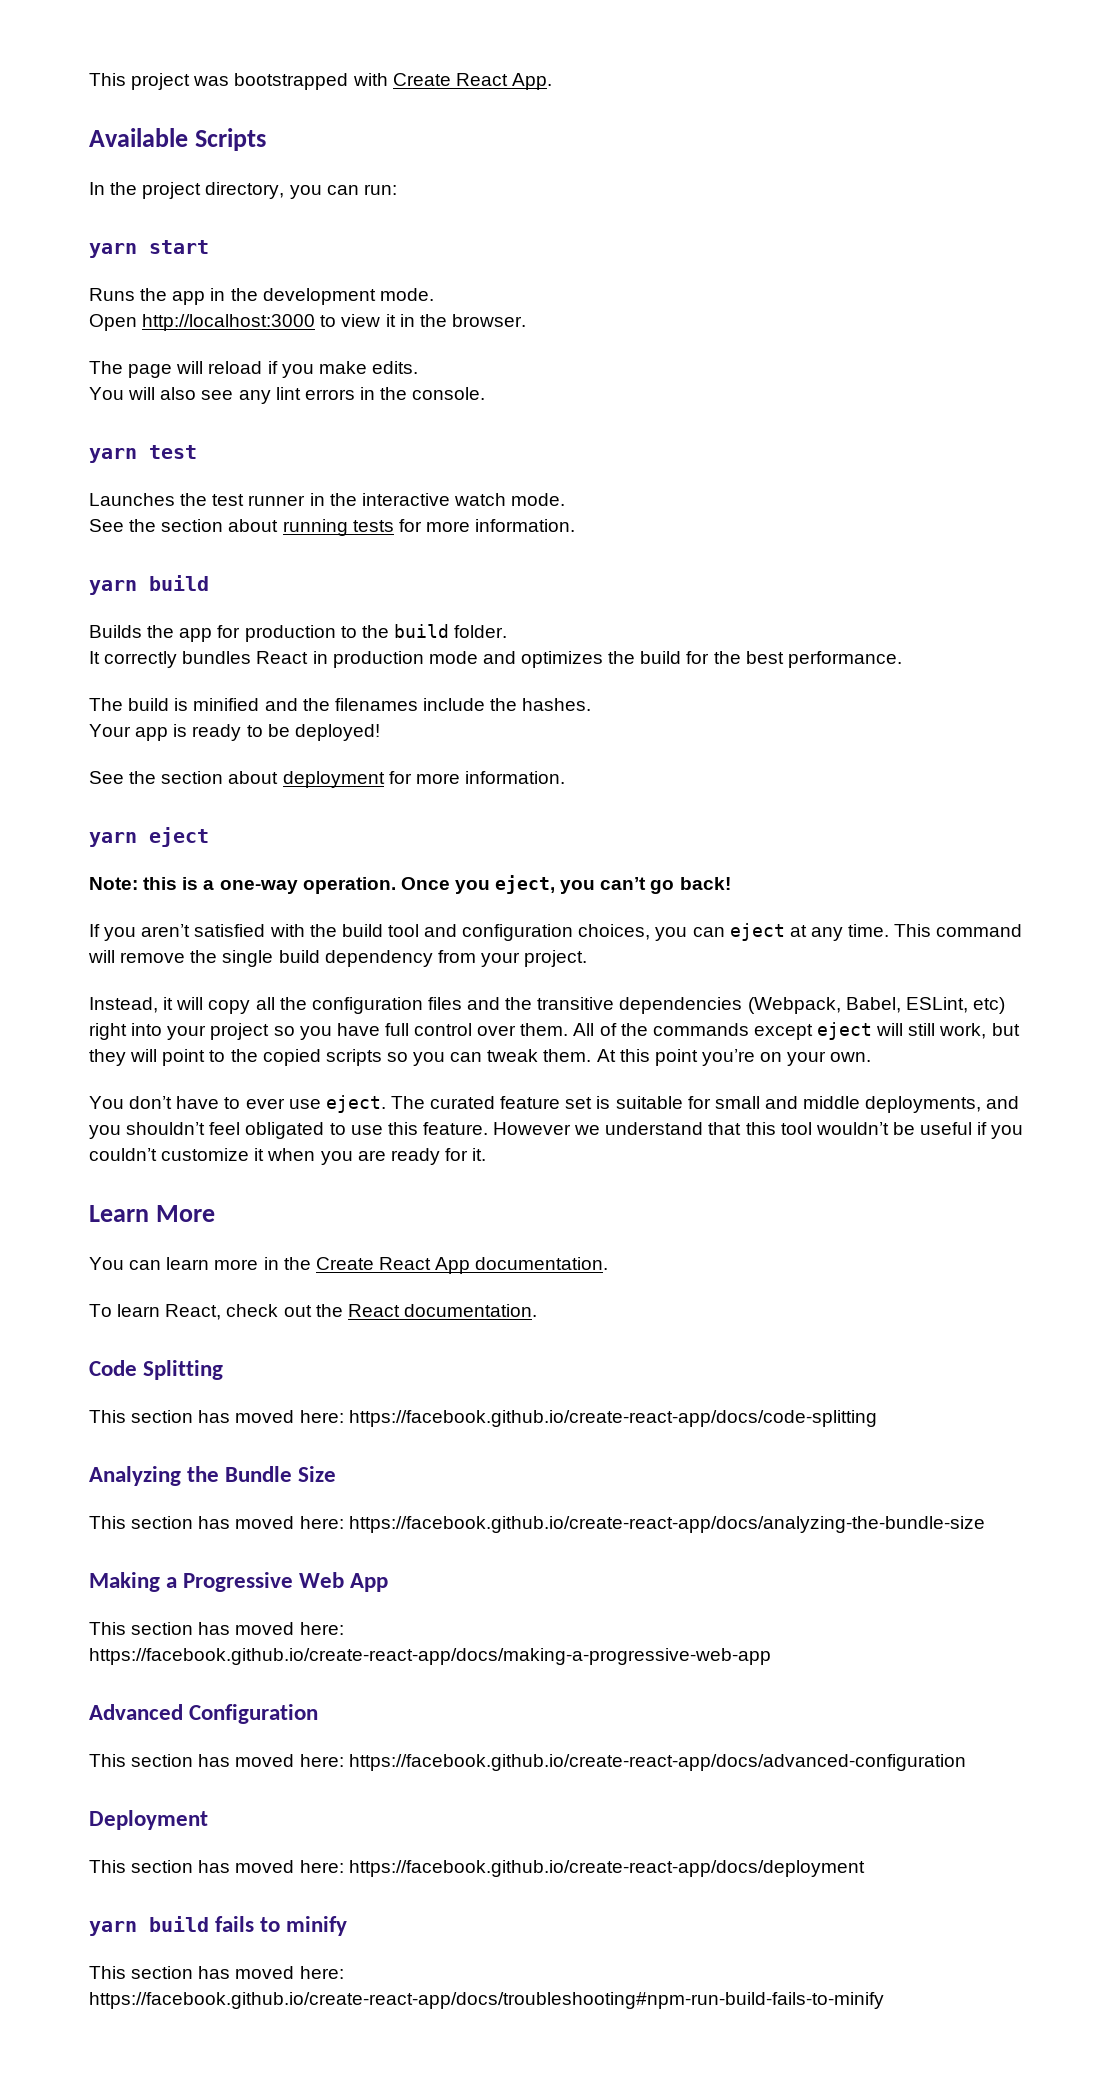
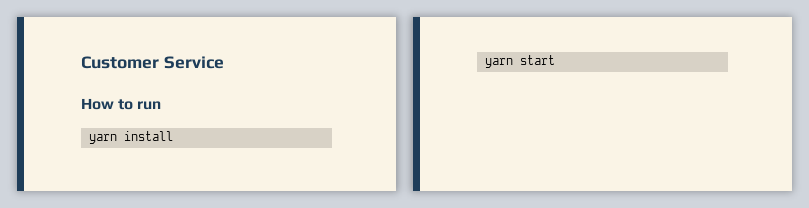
[89,73,552,90] [89,128,266,151] [89,182,397,199] [89,240,209,258] [89,288,434,305] [89,314,526,331] [89,361,418,378] [89,387,486,404] [89,445,197,463] [89,493,566,506] [89,519,576,536] [89,575,209,595] [89,624,508,642] [89,651,902,668] [89,698,592,711] [89,724,380,741] [89,771,565,788] [89,827,209,847] [89,875,731,894] [89,923,1023,941] [88,950,588,967] [89,997,1005,1014] [89,1022,1020,1040] [89,1049,872,1066] [89,1095,1020,1113] [89,1122,1024,1139] [89,1148,487,1165] [89,1205,215,1222] [89,1257,609,1274] [89,1304,537,1320] [89,1360,224,1380] [89,1410,877,1427] [89,1466,337,1486] [89,1516,985,1533] [89,1572,389,1592] [89,1622,344,1635] [89,1648,771,1665] [89,1704,319,1724] [89,1754,966,1771] [89,1810,208,1830] [89,1860,865,1877] [89,1916,348,1936] [89,1966,344,1979] [89,1992,884,2009] This project was bootstrapped with Create React App. // Available Scripts // In the project directory, you can run: // yarn start // Runs the app in the development mode. // Open http://localhost:3000 to view it in the browser. // The page will reload if you make edits. // You will also see any lint errors in the console. // yarn test // Launches the test runner in the interactive watch mode. // See the section about running tests for more information. // yarn build // Builds the app for production to the build folder. // It correctly bundles React in production mode and optimizes the build for the best performance. // The build is minified and the filenames include the hashes. // Your app is ready to be deployed! // See the section about deployment for more information. // yarn eject // Note: this is a one-way operation. Once you eject, you can’t go back! // If you aren’t satisfied with the build tool and configuration choices, you can eject at any time. This command will remove the single build dependency from your project. // Instead, it will copy all the configuration files and the transitive dependencies (Webpack, Babel, ESLint, etc) right into your project so you have full control over them. All of the commands except eject will still work, but they will point to the copied scripts so you can tweak them. At this point you’re on your own. // You don’t have to ever use eject. The curated feature set is suitable for small and middle deployments, and you shouldn’t feel obligated to use this feature. However we understand that this tool wouldn’t be useful if you couldn’t customize it when you are ready for it. // Learn More // You can learn more in the Create React App documentation. // To learn React, check out the React documentation. // Code Splitting // This section has moved here: https://facebook.github.io/create-react-app/docs/code-splitting // Analyzing the Bundle Size // This section has moved here: https://facebook.github.io/create-react-app/docs/analyzing-the-bundle-size // Making a Progressive Web App // This section has moved here: https://facebook.github.io/create-react-app/docs/making-a-progressive-web-app // Advanced Configuration // This section has moved here: https://facebook.github.io/create-react-app/docs/advanced-configuration // Deployment // This section has moved here: https://facebook.github.io/create-react-app/docs/deployment // yarn build fails to minify // This section has moved here: https://facebook.github.io/create-react-app/docs/troubleshooting#npm-run-build-fails-to-minify -> [81,56,224,69] [81,98,162,110] [88,131,173,144] [484,55,555,68] Customer Service // How to run // yarn install // yarn start

